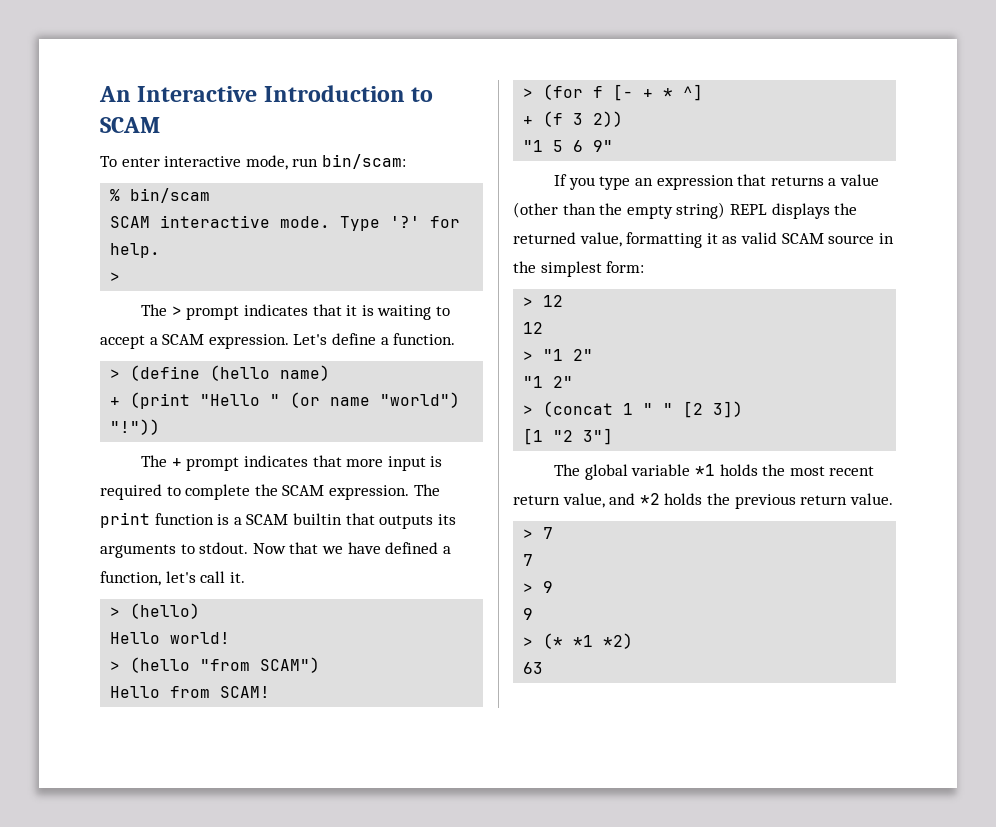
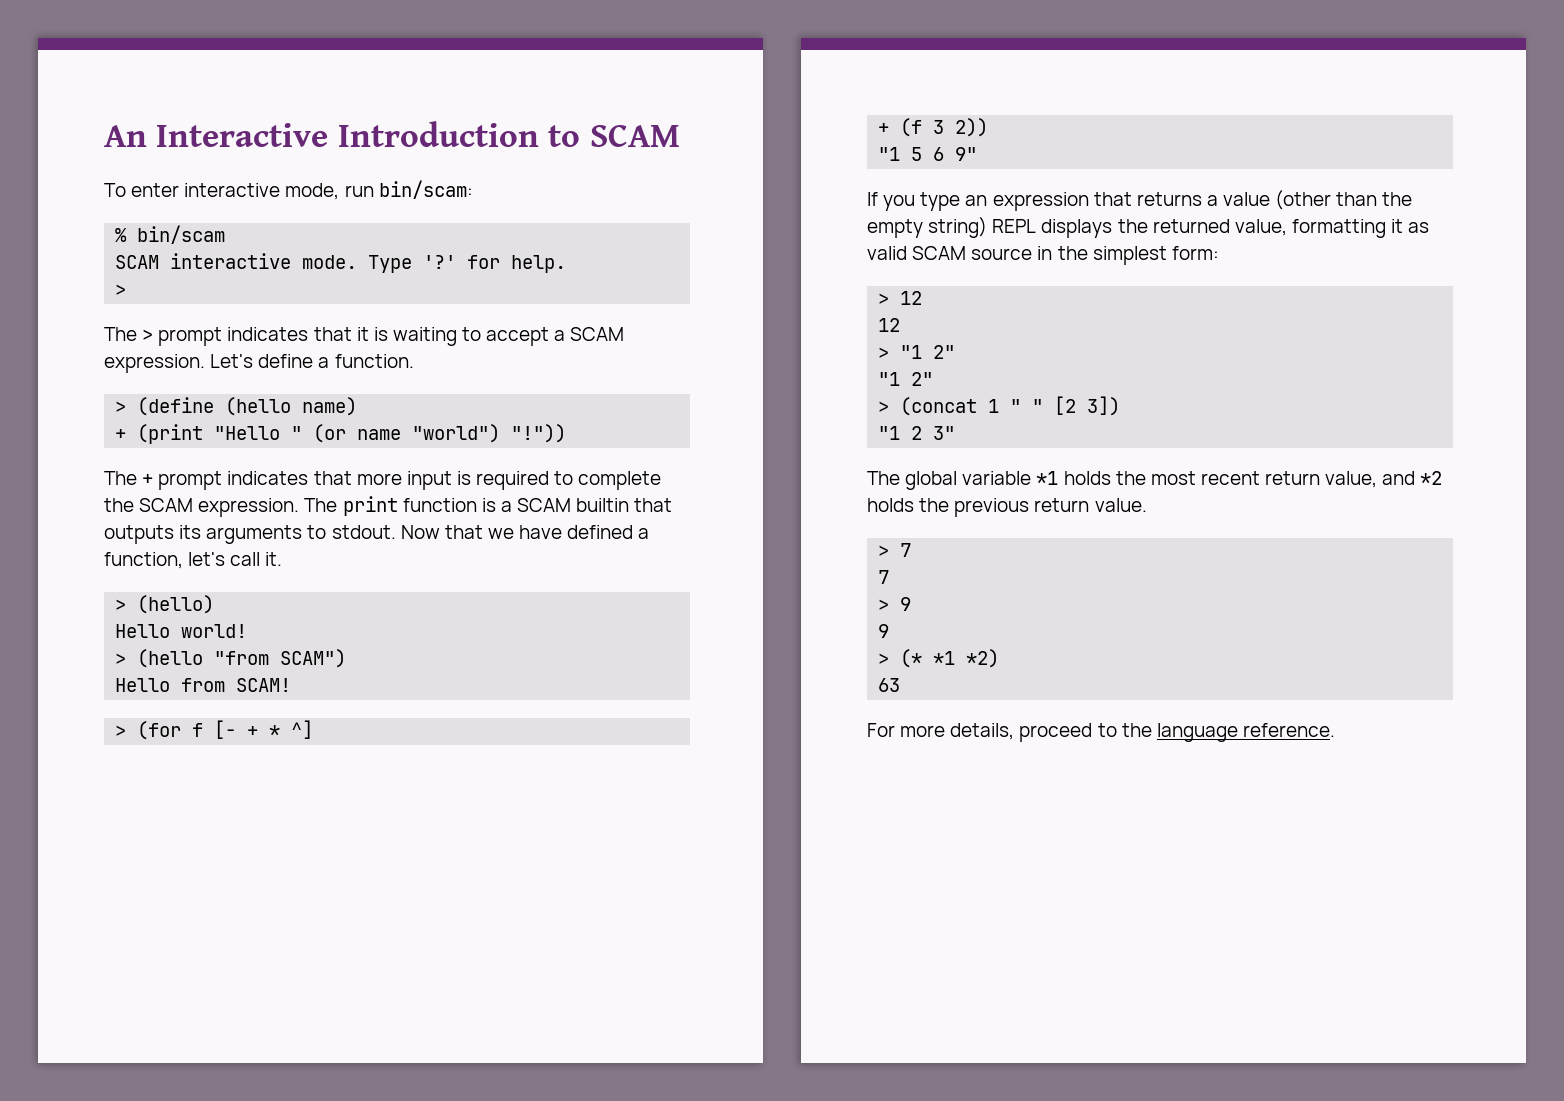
[523,428,614,445] [1 "2 3"] -> [878,426,956,440] "1 2 3"
(544, 668) none -> [867,723,1335,742] // For more details, proceed to the language reference.

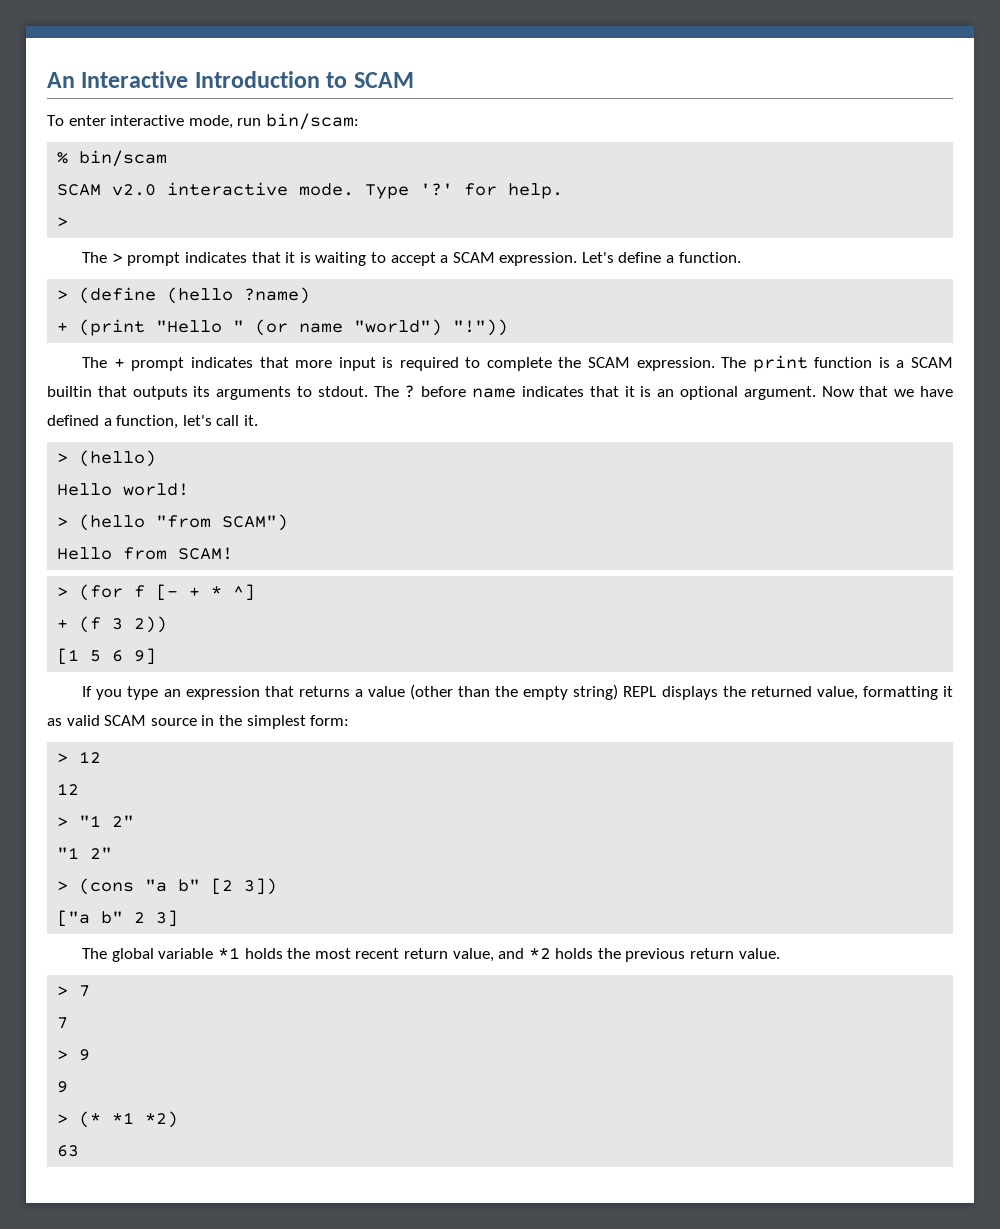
(160, 262) none -> [112,184,157,196] v2.0
[302,397,358,416] name) -> [244,287,311,304] ?name)
(396, 532) none -> [373,385,816,400] The ? before name indicates that it is an optional argument.
[878,147,901,161] "1 -> [57,648,80,665] [1
[955,147,978,161] 9" -> [134,648,157,665] 9]
[900,396,1121,416] [878,426,956,440] (concat 1 " " [2 3]) // "1 2 3" -> [79,878,278,895] [57,910,179,927] (cons "a b" [2 3]) // ["a b" 2 3]
[867,723,1335,742] // For more details, proceed to the language reference. -> (80, 1151) none

